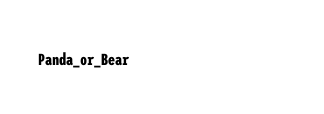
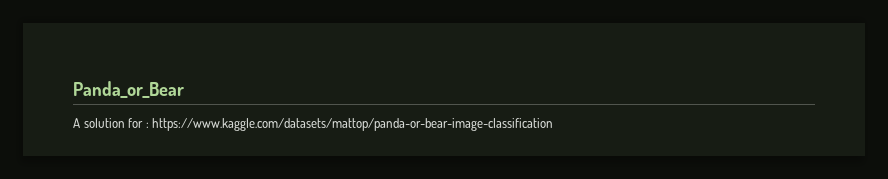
(130, 60) none -> [73,118,554,131] // A solution for : https://www.kaggle.com/datasets/mattop/panda-or-bear-image-classification

